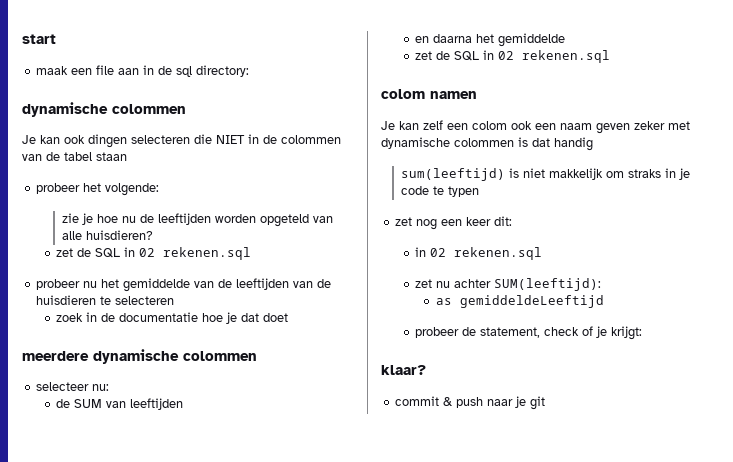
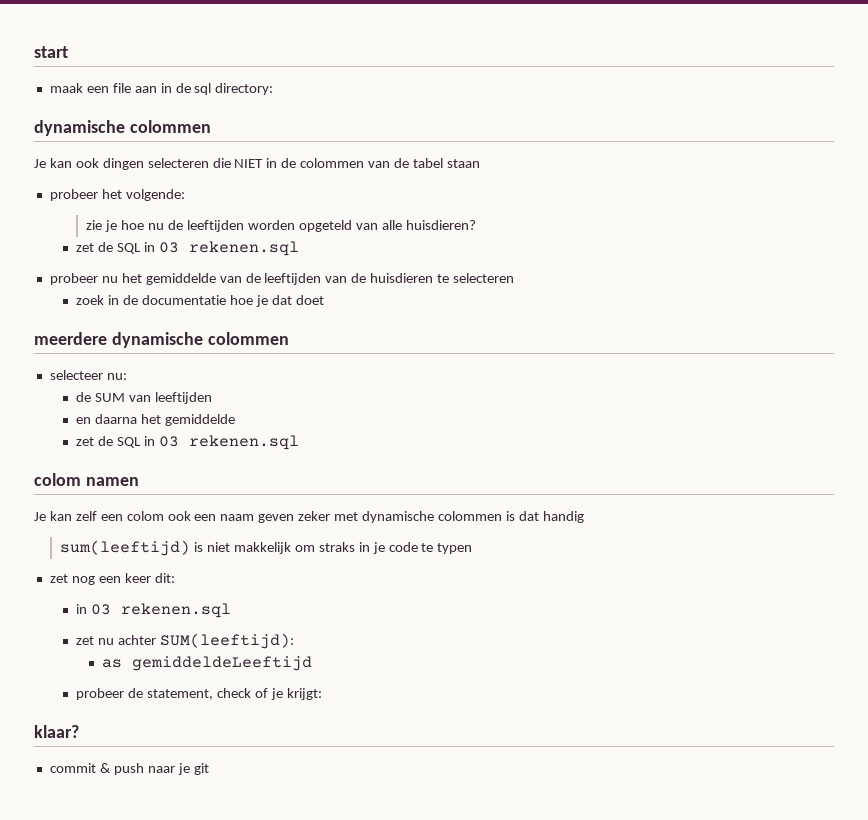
[139,248,156,257] 02 -> [158,242,179,253] 03
[498,51,515,60] 02 -> [158,436,179,447] 03
[430,248,447,257] 02 -> [91,604,112,615] 03

